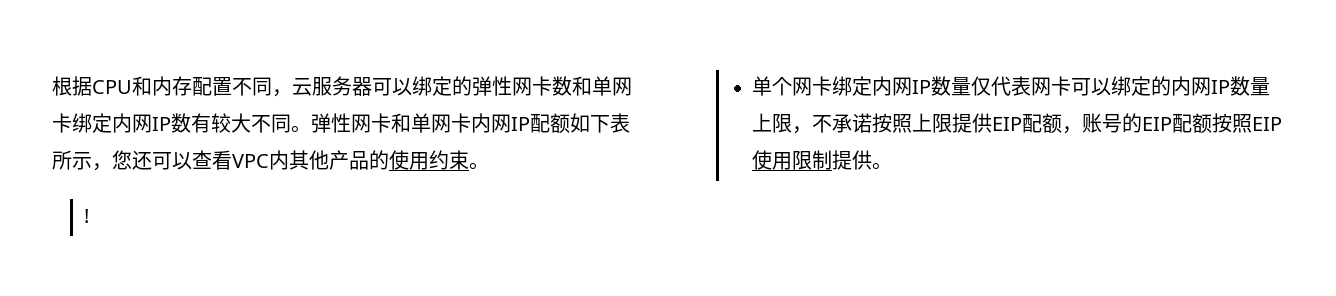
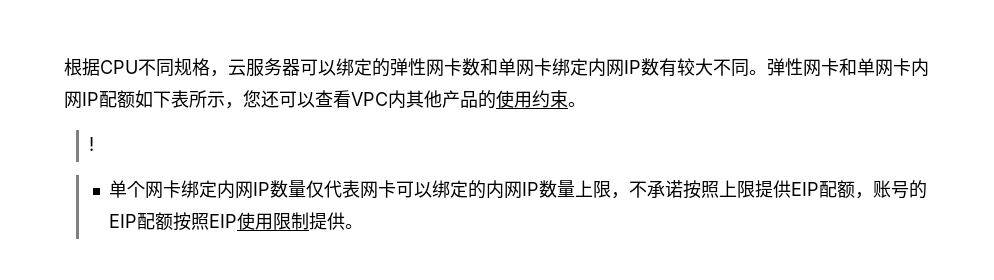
[132,76,272,96] 和内存配置不同 -> [138,58,210,77] 不同规格

